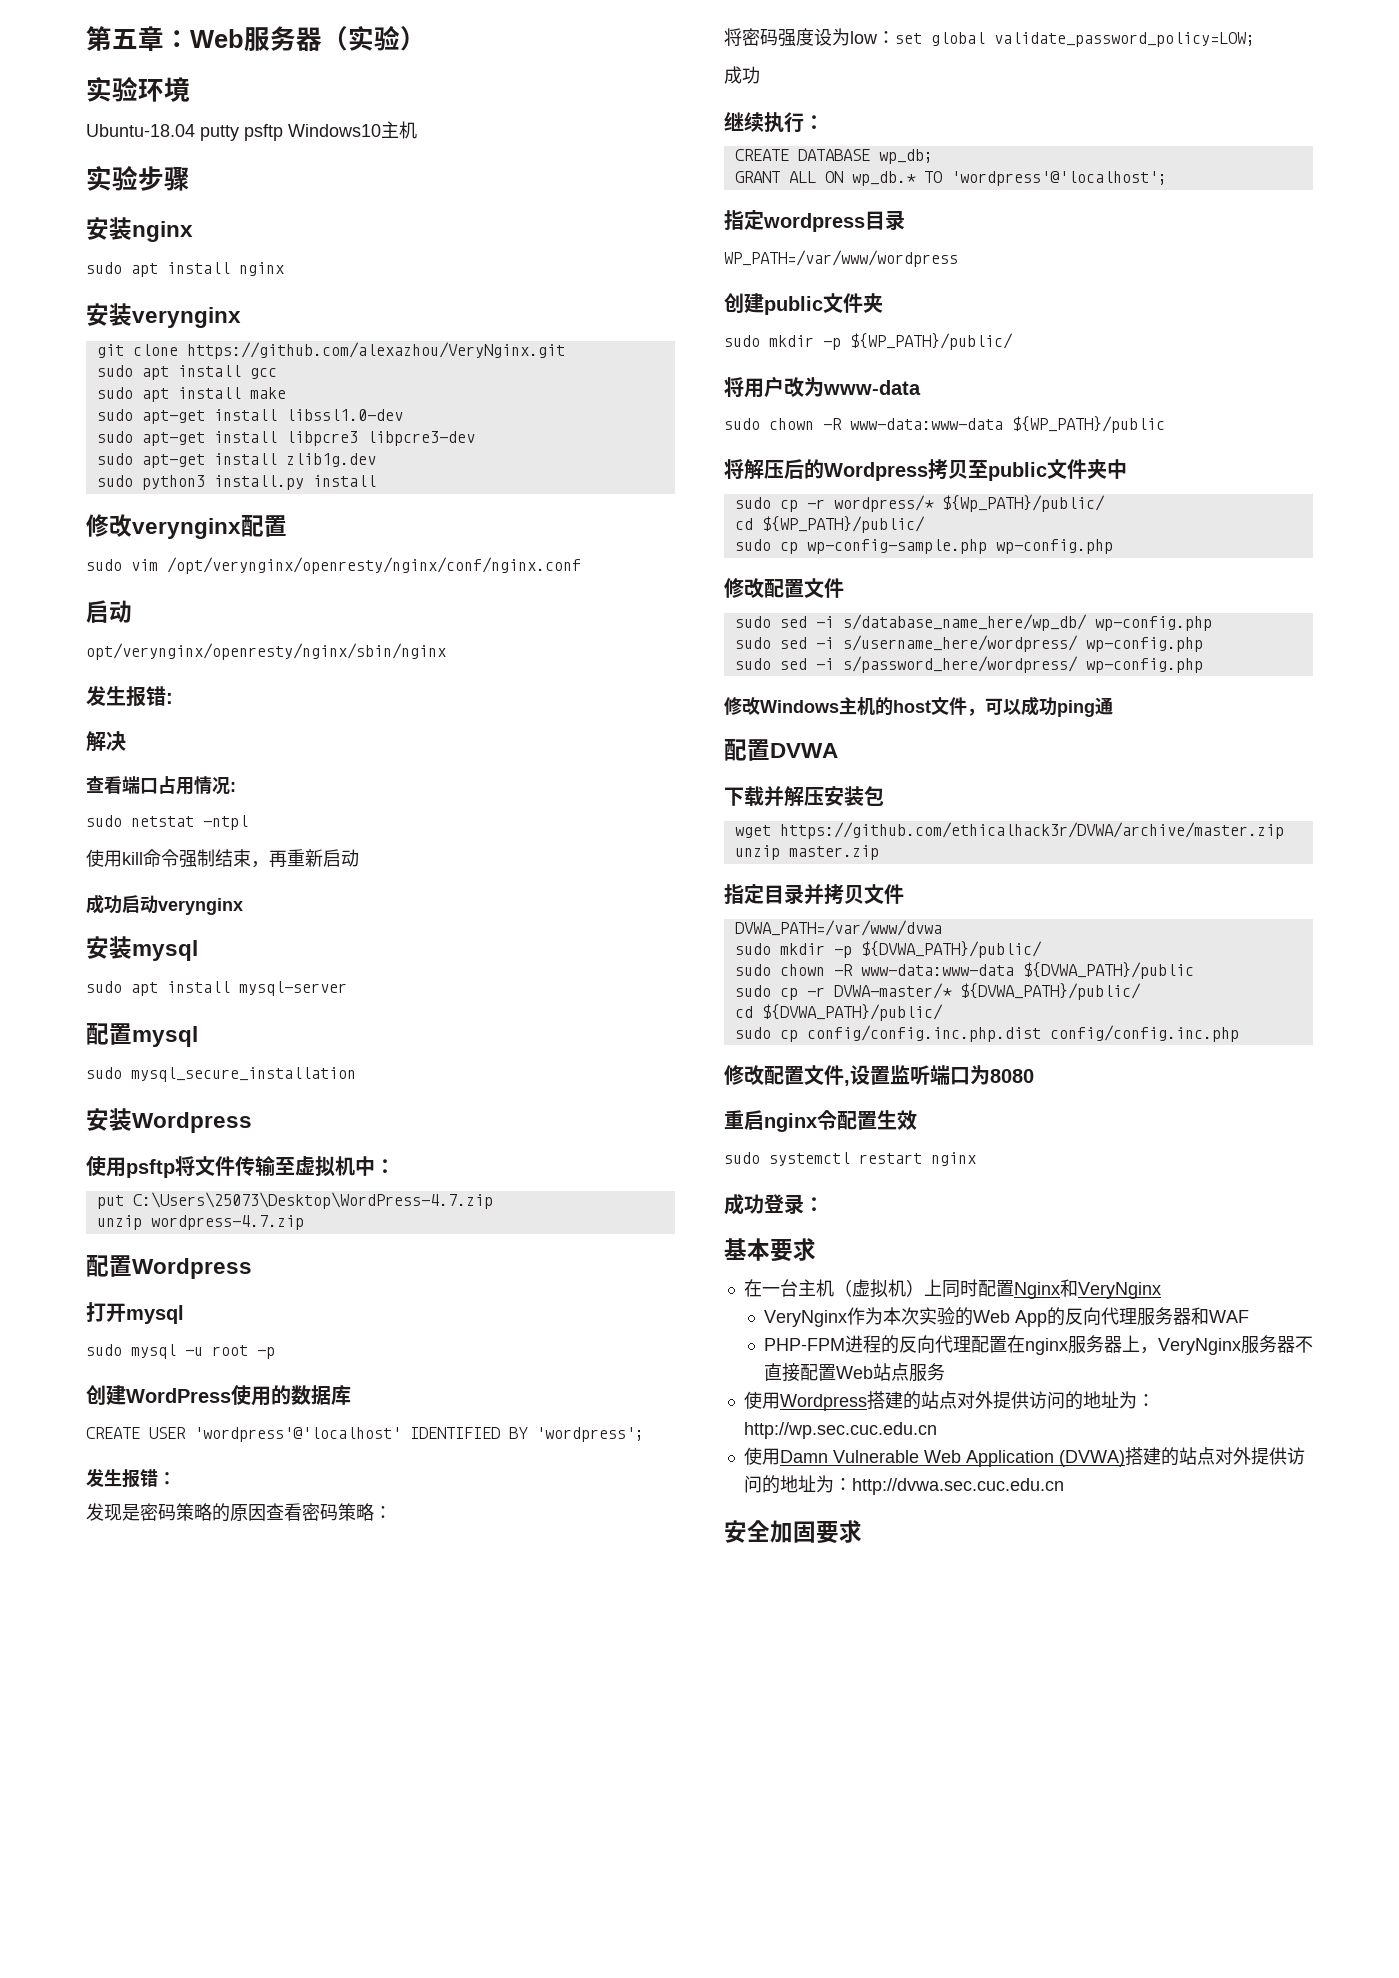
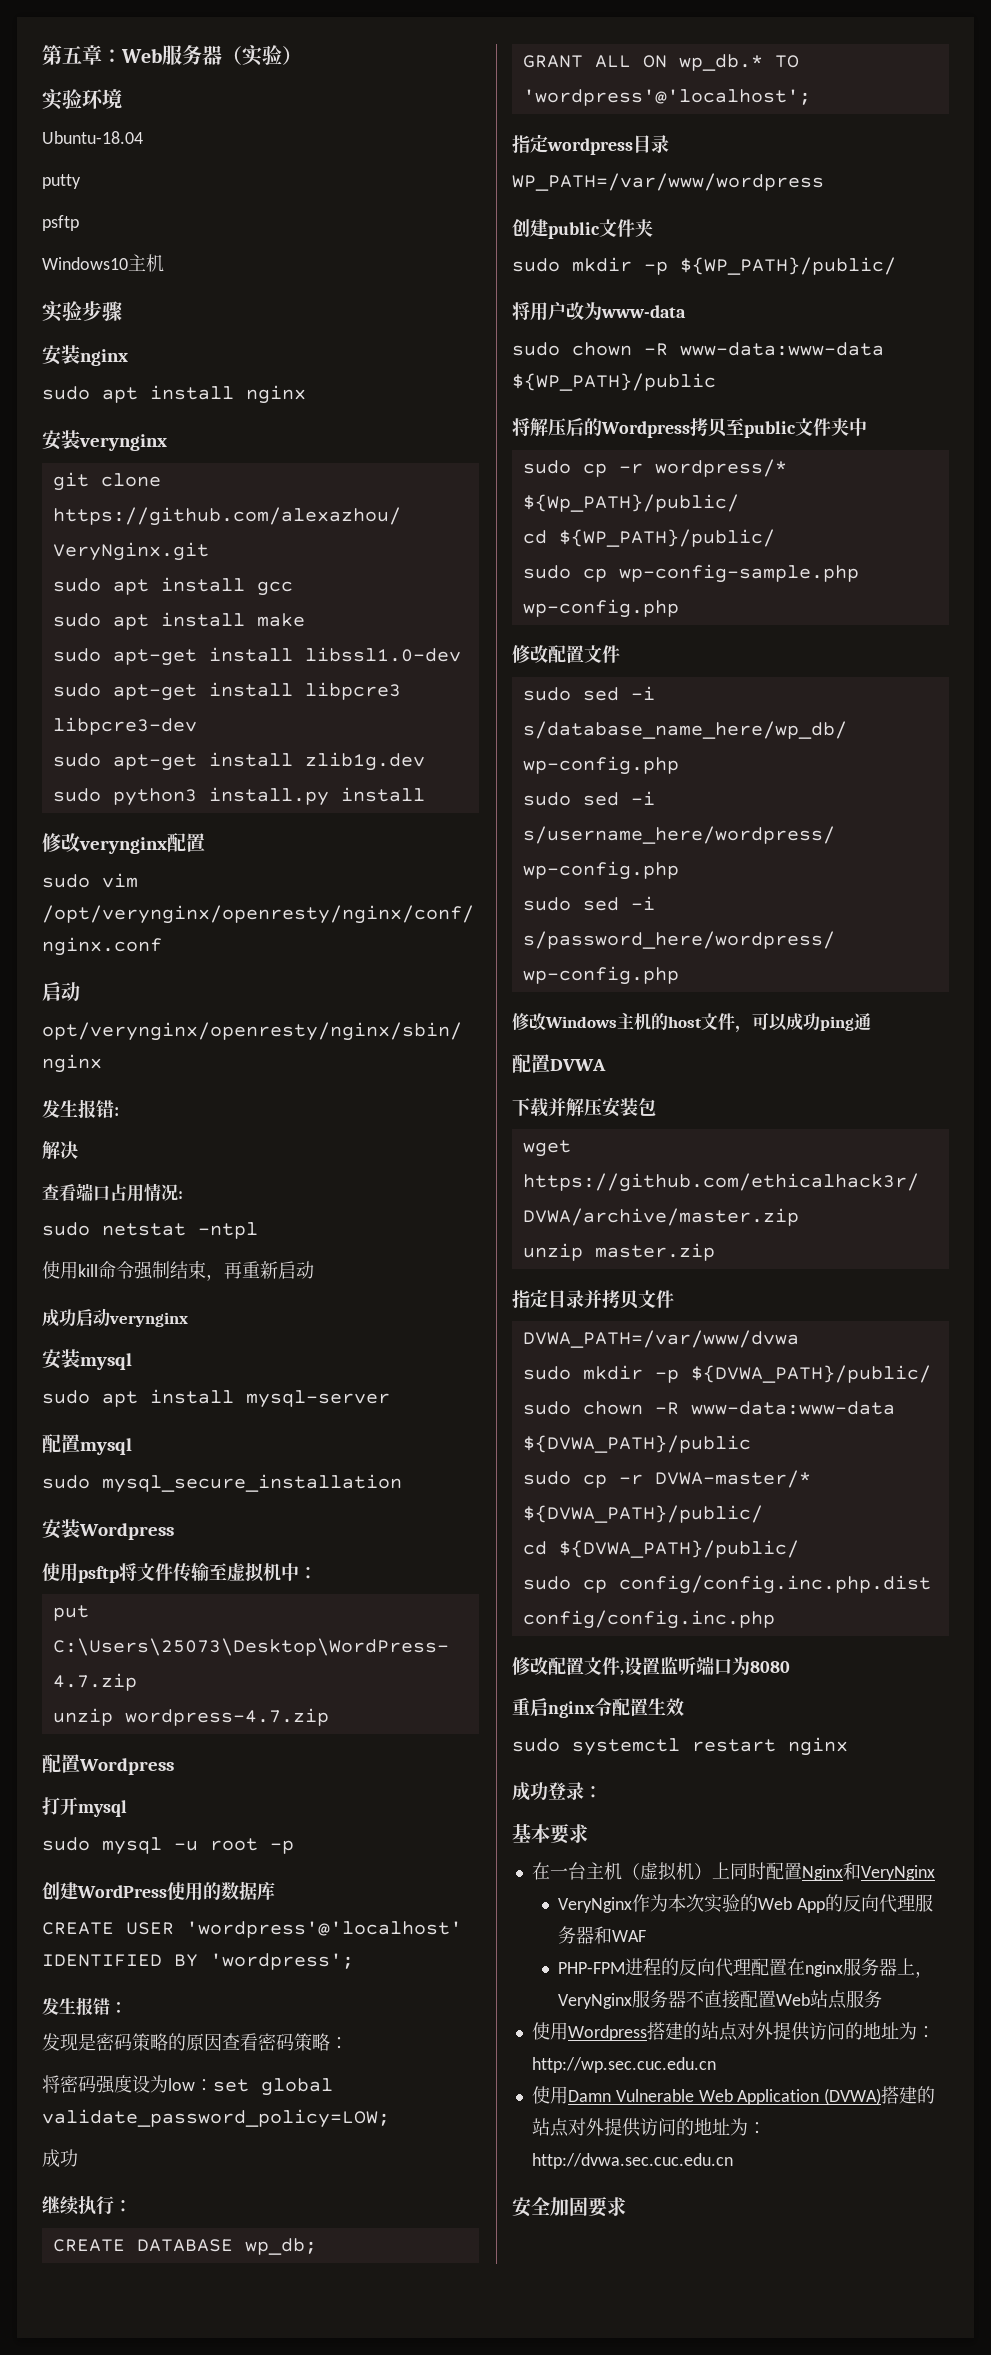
(195, 130) none -> (143, 137) //
[244,124,283,141] psftp -> [42,215,79,231] // psftp //

